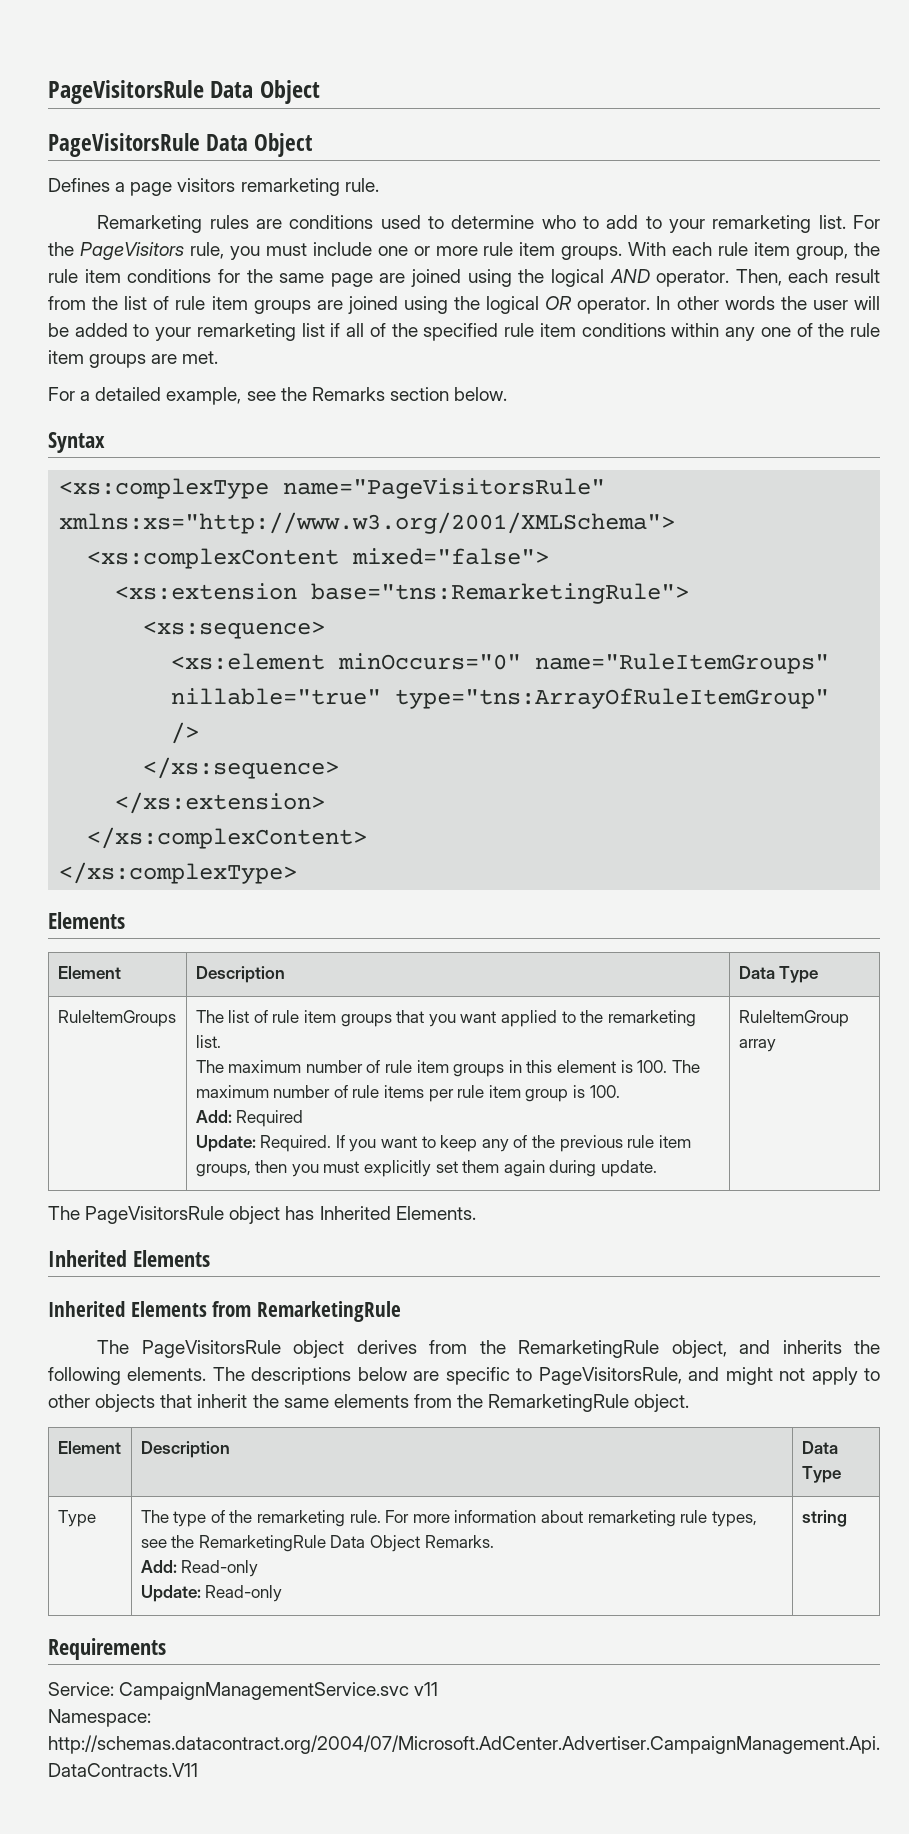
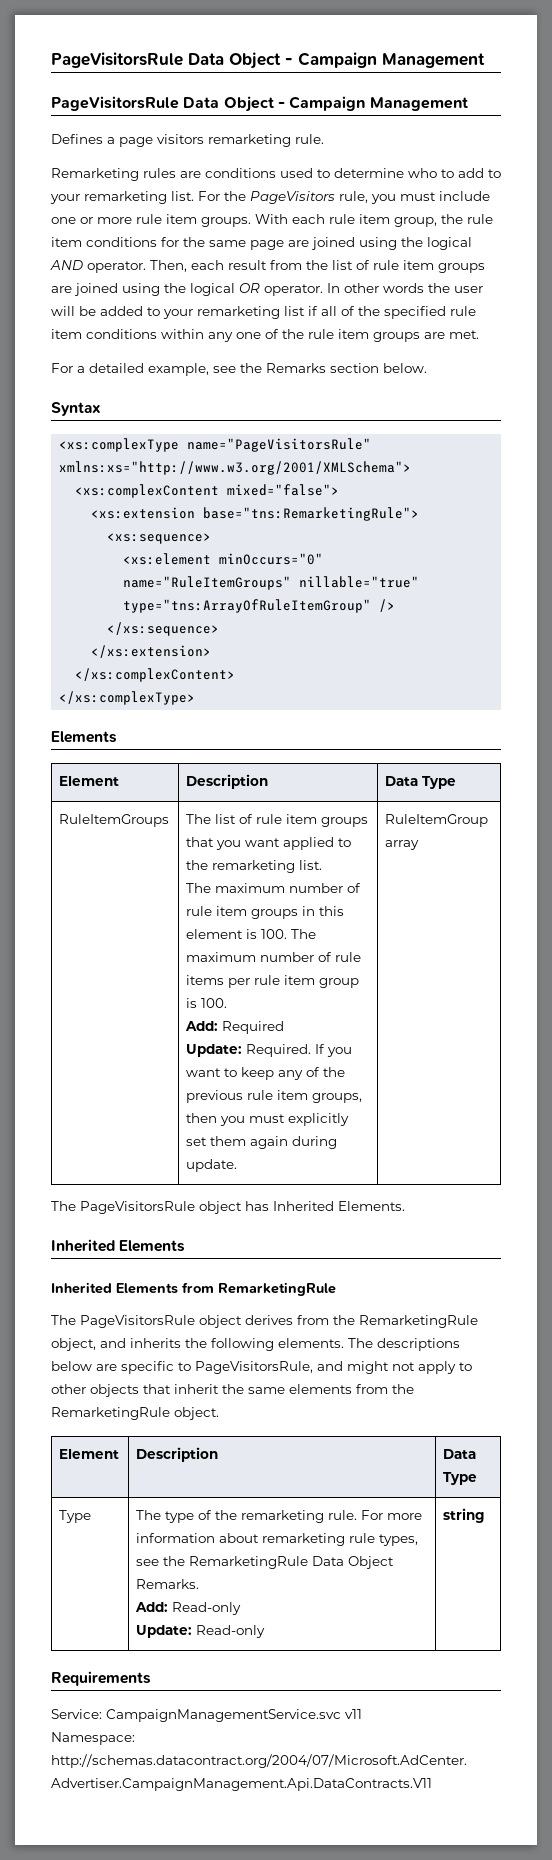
[48,80,320,104] [48,133,313,157] PageVisitorsRule Data Object // PageVisitorsRule Data Object -> [51,52,485,69] [51,96,468,112] PageVisitorsRule Data Object - Campaign Management // PageVisitorsRule Data Object - Campaign Management

